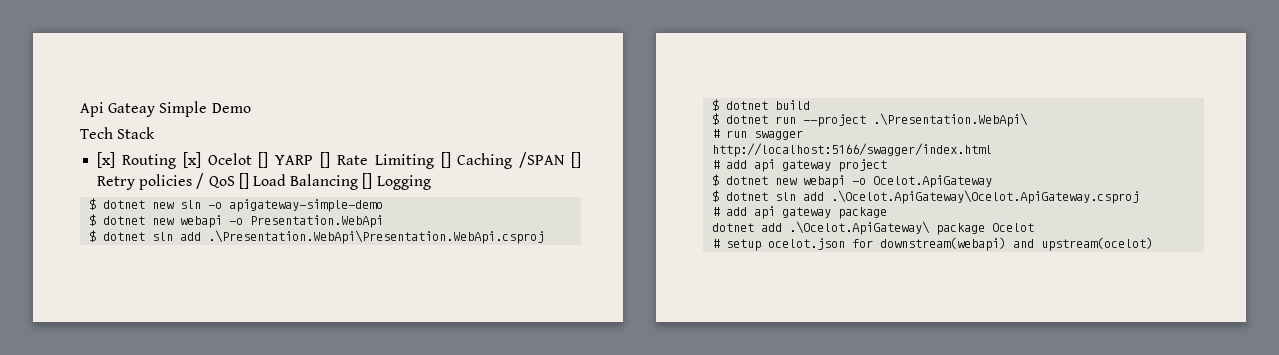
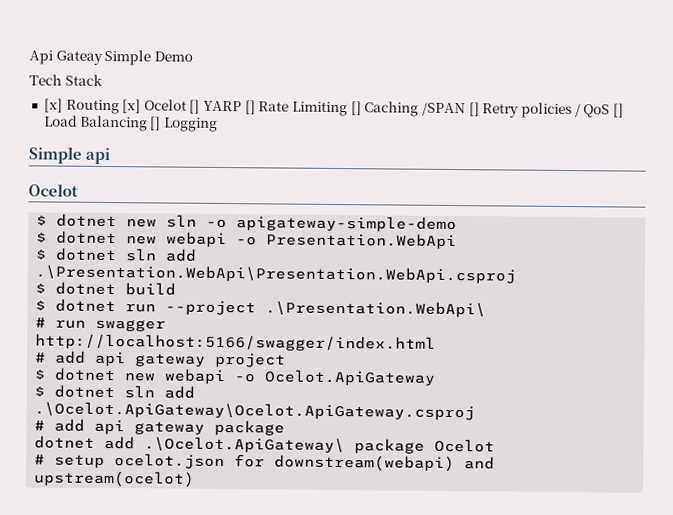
(431, 182) none -> [28,146,111,165] [28,183,78,197] // Simple api // Ocelot

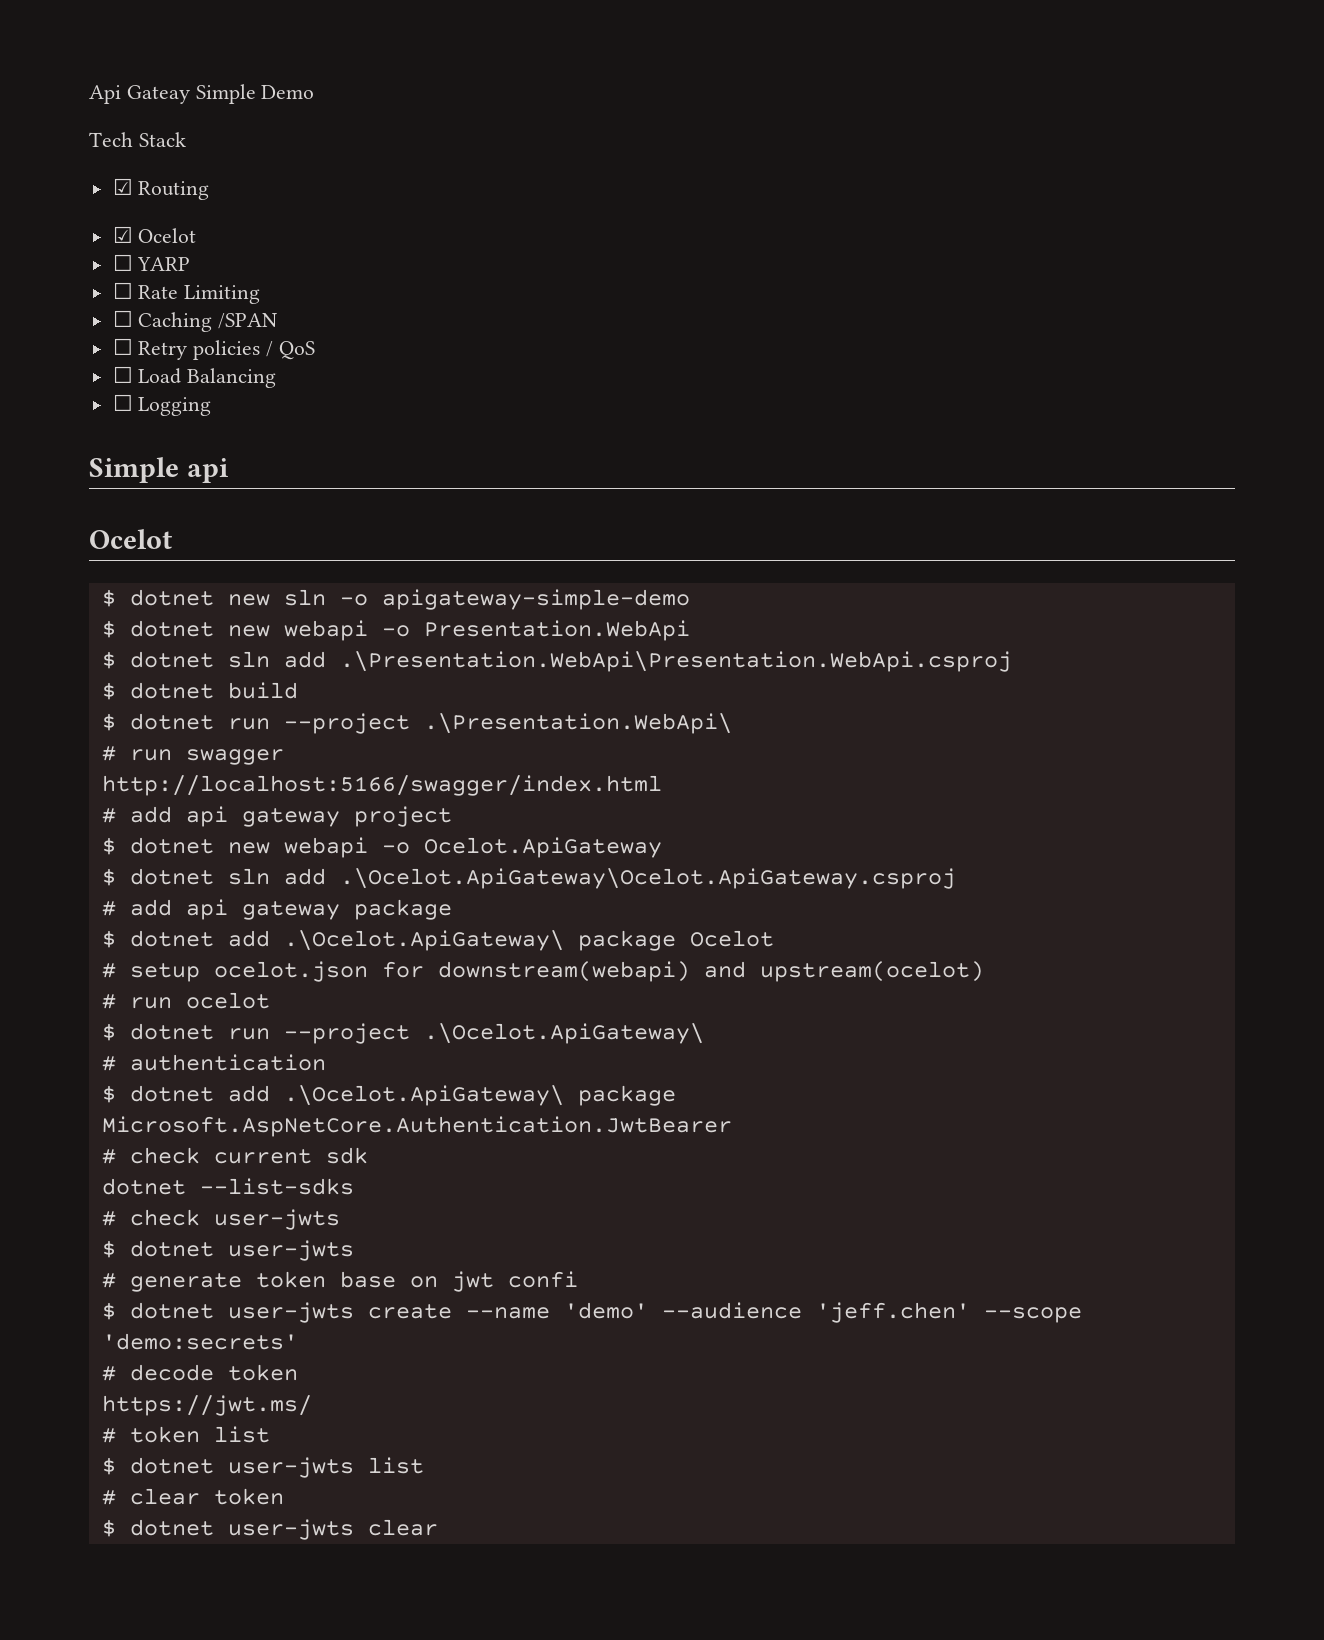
[43,98,63,113] [x] -> [112,178,133,195] ☑
[122,99,201,114] [x] Ocelot [] -> [112,226,197,243] [112,254,133,271] // ☑ Ocelot // ☐
[244,100,256,115] [] -> [112,282,133,299] // ☐
[350,101,362,116] [] -> [112,310,133,327] // ☐
[468,102,480,117] [] -> [112,338,133,355] // ☐
[612,103,624,118] [] -> [112,366,133,383] // ☐
[150,116,162,131] [] -> [112,394,133,411] // ☐
(286, 427) none -> [101,930,116,948] $
(196, 479) none -> [101,992,270,1009] [101,1023,704,1044] [101,1054,326,1071] [101,1085,676,1106] [101,1116,732,1137] [101,1147,368,1164] [101,1178,354,1195] [101,1209,340,1230] [101,1240,354,1261] [101,1271,578,1292] [101,1302,1082,1323] [101,1333,298,1350] [101,1364,298,1381] [101,1395,312,1416] [101,1426,270,1443] [101,1457,424,1478] [101,1488,284,1505] [101,1519,438,1540] // # run ocelot // $ dotnet run --project .\Ocelot.ApiGateway\ // # authentication // $ dotnet add .\Ocelot.ApiGateway\ package Microsoft.AspNetCore.Authentication.JwtBearer // # check current sdk // dotnet --list-sdks // # check user-jwts // $ dotnet user-jwts // # generate token base on jwt confi // $ dotnet user-jwts create --name 'demo' --audience 'jeff.chen' --scope 'demo:secrets' // # decode token // https://jwt.ms/ // # token list // $ dotnet user-jwts list // # clear token // $ dotnet user-jwts clear

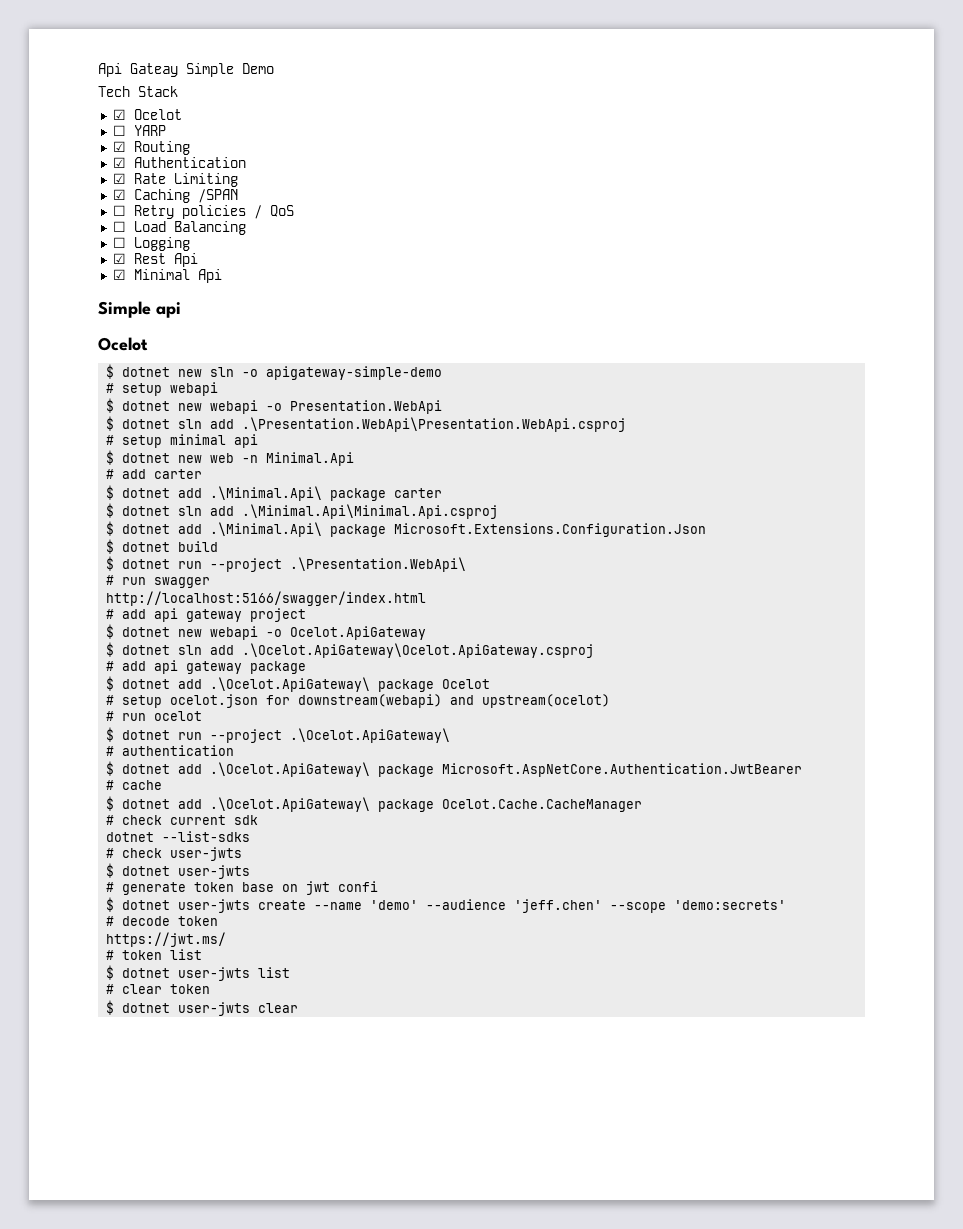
[112,178,210,200] // ☑ Routing -> (178, 91) none
[112,282,133,299] ☐ -> [112,141,190,155] [112,157,246,168] [112,173,126,184] ☑ Routing // ☑ Authentication // ☑
[112,310,133,327] ☐ -> [112,189,126,200] ☑
(212, 406) none -> [112,253,198,267] [112,269,222,283] // ☑ Rest Api // ☑ Minimal Api
(690, 599) none -> [106,382,219,396] // # setup webapi
(1012, 661) none -> [106,434,259,448] [106,450,355,466] [106,469,203,479] [106,485,443,501] [106,503,499,519] [106,521,707,537] // # setup minimal api // $ dotnet new web -n Minimal.Api // # add carter // $ dotnet add .\Minimal.Api\ package carter // $ dotnet sln add .\Minimal.Api\Minimal.Api.csproj // $ dotnet add .\Minimal.Api\ package Microsoft.Extensions.Configuration.Json
(732, 1126) none -> [106,780,163,790] [106,796,643,812] // # cache // $ dotnet add .\Ocelot.ApiGateway\ package Ocelot.Cache.CacheManager

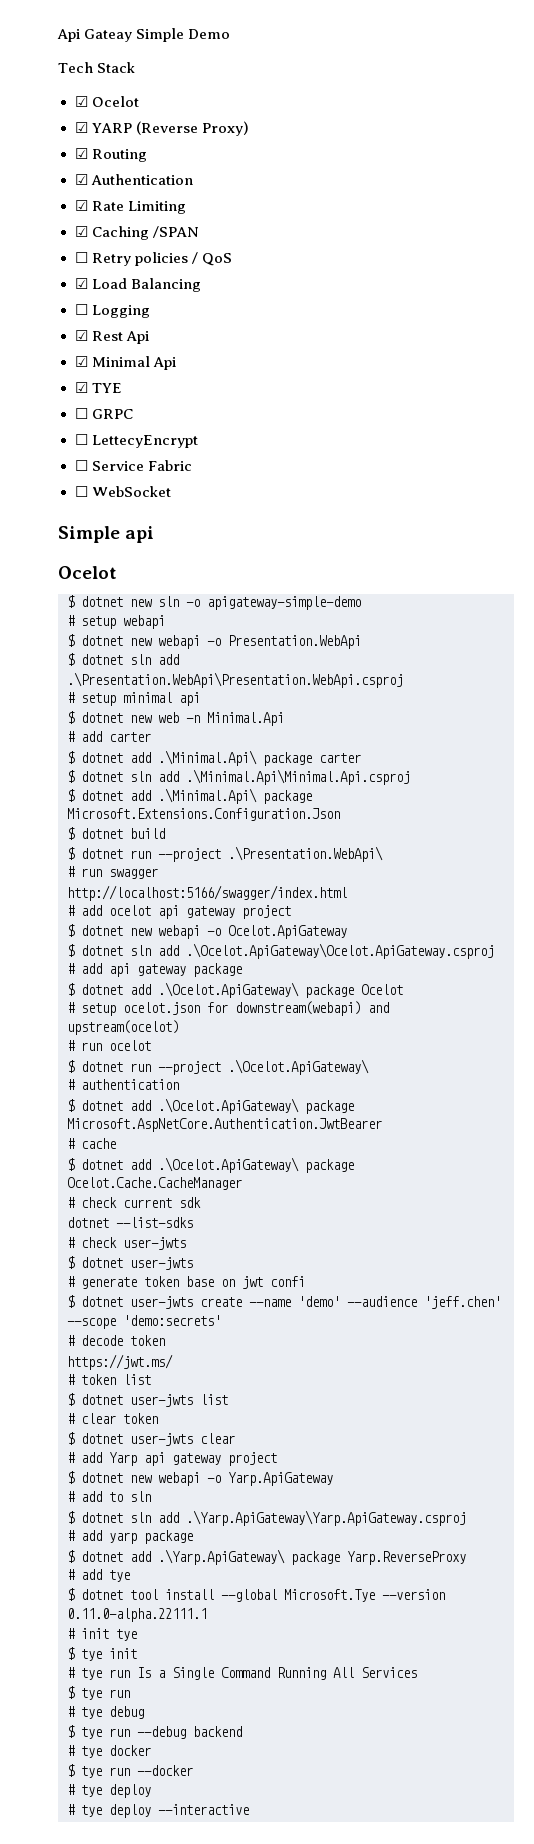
[112,125,126,136] ☐ -> [74,122,88,133] ☑
(166, 130) none -> [135,121,249,136] (Reverse Proxy)
[112,221,126,232] ☐ -> [74,278,88,289] ☑
(222, 276) none -> [74,382,122,393] [74,408,133,419] [74,434,198,448] [74,460,192,471] [74,486,171,497] // ☑ TYE // ☐ GRPC // ☐ LettecyEncrypt // ☐ Service Fabric // ☐ WebSocket
(147, 614) none -> [109,905,151,916] ocelot
(299, 1008) none -> [67,1452,277,1466] [67,1471,333,1486] [67,1491,151,1502] [67,1510,466,1526] [67,1530,193,1544] [67,1549,466,1565] [67,1569,130,1582] [67,1588,445,1602] [67,1608,207,1622] [67,1628,137,1641] [67,1647,137,1661] [67,1667,417,1680] [67,1686,130,1700] [67,1706,144,1719] [67,1725,242,1739] [67,1745,151,1758] [67,1764,193,1778] [67,1784,151,1798] [67,1804,249,1818] // # add Yarp api gateway project // $ dotnet new webapi -o Yarp.ApiGateway // # add to sln // $ dotnet sln add .\Yarp.ApiGateway\Yarp.ApiGateway.csproj // # add yarp package // $ dotnet add .\Yarp.ApiGateway\ package Yarp.ReverseProxy // # add tye // $ dotnet tool install --global Microsoft.Tye --version 0.11.0-alpha.22111.1 // # init tye // $ tye init // # tye run Is a Single Command Running All Services // $ tye run // # tye debug // $ tye run --debug backend // # tye docker // $ tye run --docker // # tye deploy // # tye deploy --interactive

